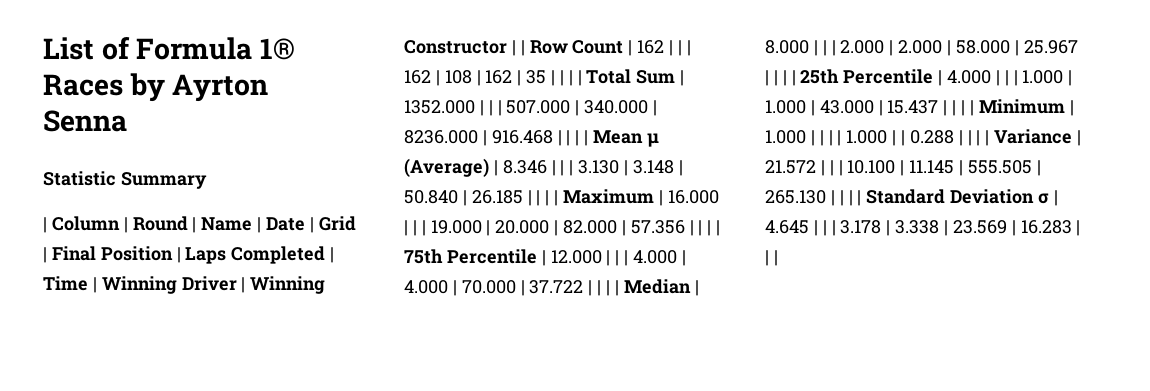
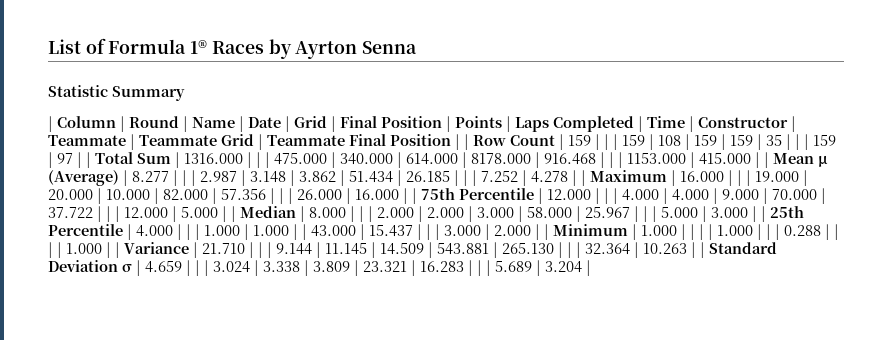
(181, 255) none -> [455,116,511,132] Points |
[101,276,326,294] [404,40,507,54] Winning Driver | Winning Constructor -> [698,116,796,132] [48,134,451,150] Constructor | Teammate | Teammate Grid | Teammate Final Position
[637,40,691,56] [404,70,431,84] 162 | | | 162 -> [568,134,645,150] 159 | | | 159
[485,70,513,84] 162 -> [694,134,753,150] 159 | 159
(573, 78) none -> [813,135,836,146] [48,152,82,168] 159 | 97 |
[404,100,571,116] 1352.000 | | | 507.000 -> [184,152,327,168] 1316.000 | | | 475.000
[404,130,478,144] 8236.000 -> [406,152,531,168] 614.000 | 8178.000
(580, 138) none -> [627,152,760,168] 1153.000 | 415.000 |
[502,160,620,176] 8.346 | | | 3.130 -> [132,170,237,186] 8.277 | | | 2.987
[404,190,458,204] 50.840 -> [299,170,393,186] 3.862 | 51.434
(550, 198) none -> [481,170,577,186] 7.252 | 4.278 |
(559, 228) none -> [106,188,159,204] 10.000 |
(712, 228) none -> [297,188,408,204] 26.000 | 16.000 |
(457, 288) none -> [722,188,768,204] 9.000 |
(611, 288) none -> [124,206,227,222] 12.000 | 5.000 |
(952, 48) none -> [477,206,523,222] 3.000 |
(787, 78) none -> [661,206,757,222] 5.000 | 3.000 |
(815, 108) none -> [302,224,307,240] |
(966, 108) none -> [444,224,540,240] 3.000 | 2.000 |
(906, 138) none -> [775,224,780,240] |
(990, 138) none -> [66,242,120,258] 1.000 | |
[765,160,896,176] 21.572 | | | 10.100 -> [202,242,312,258] 21.710 | | | 9.144
[967,160,1032,174] 555.505 -> [380,242,489,258] 14.509 | 543.881
(853, 198) none -> [585,242,696,258] 32.364 | 10.263 |
[765,220,882,236] 4.645 | | | 3.178 -> [145,260,250,276] 4.659 | | | 3.024
[952,220,1007,234] 23.569 -> [313,260,407,276] 3.809 | 23.321
(778, 258) none -> [495,260,591,276] 5.689 | 3.204 |

